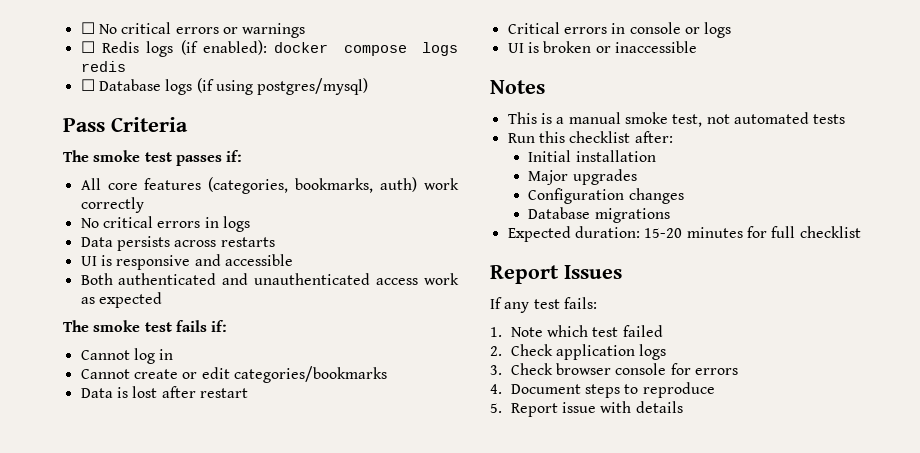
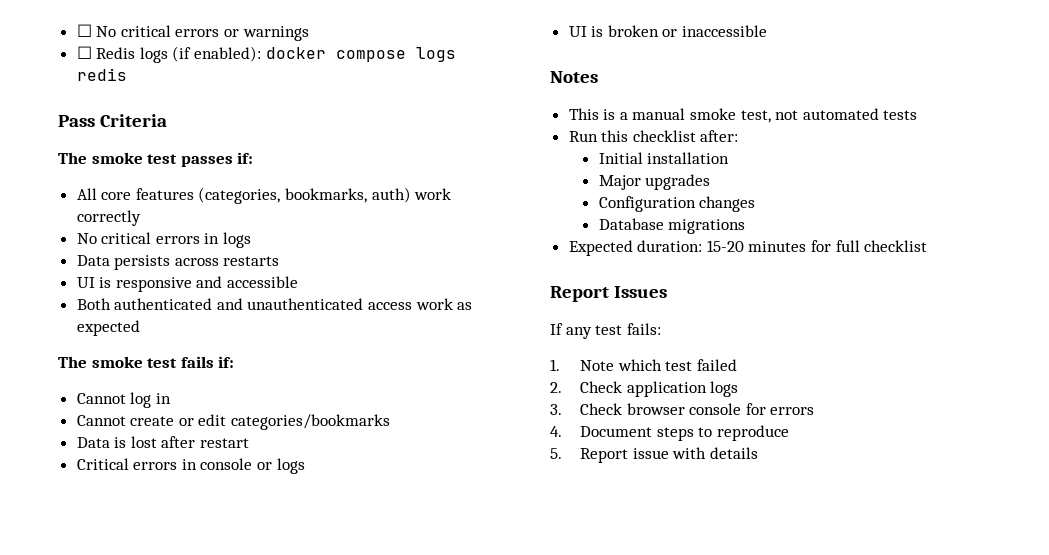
[80,78,369,95] // ☐ Database logs (if using postgres/mysql) -> (127, 74) none

